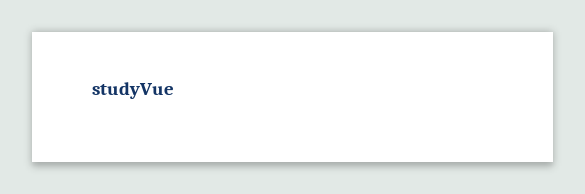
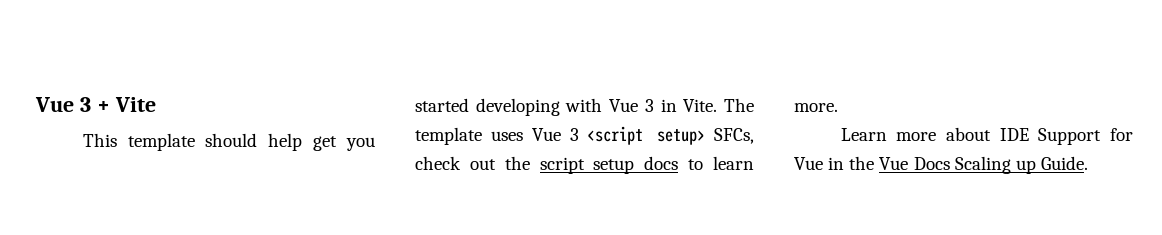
[92,82,174,99] studyVue -> [35,97,156,112] [82,133,376,151] [415,98,754,116] [415,126,754,145] [415,156,754,174] [794,103,838,112] [840,127,1133,145] [794,156,1088,174] Vue 3 + Vite // This template should help get you started developing with Vue 3 in Vite. The template uses Vue 3 <script setup> SFCs, check out the script setup docs to learn more. // Learn more about IDE Support for Vue in the Vue Docs Scaling up Guide.

